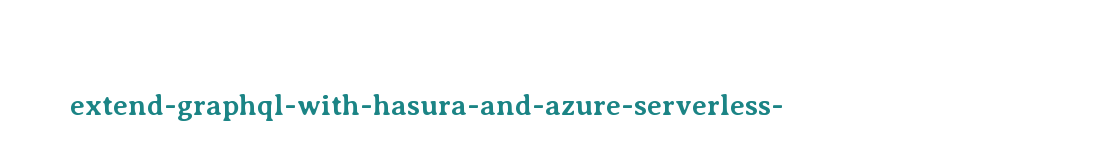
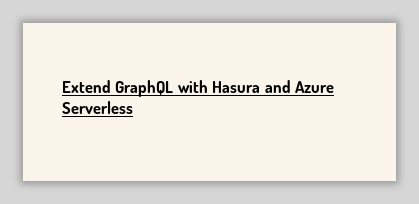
[70,94,784,121] extend-graphql-with-hasura-and-azure-serverless- -> [62,80,335,97] [62,101,133,114] Extend GraphQL with Hasura and Azure Serverless

